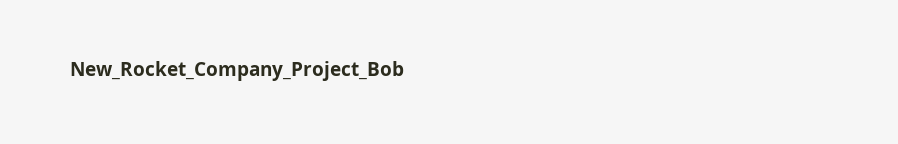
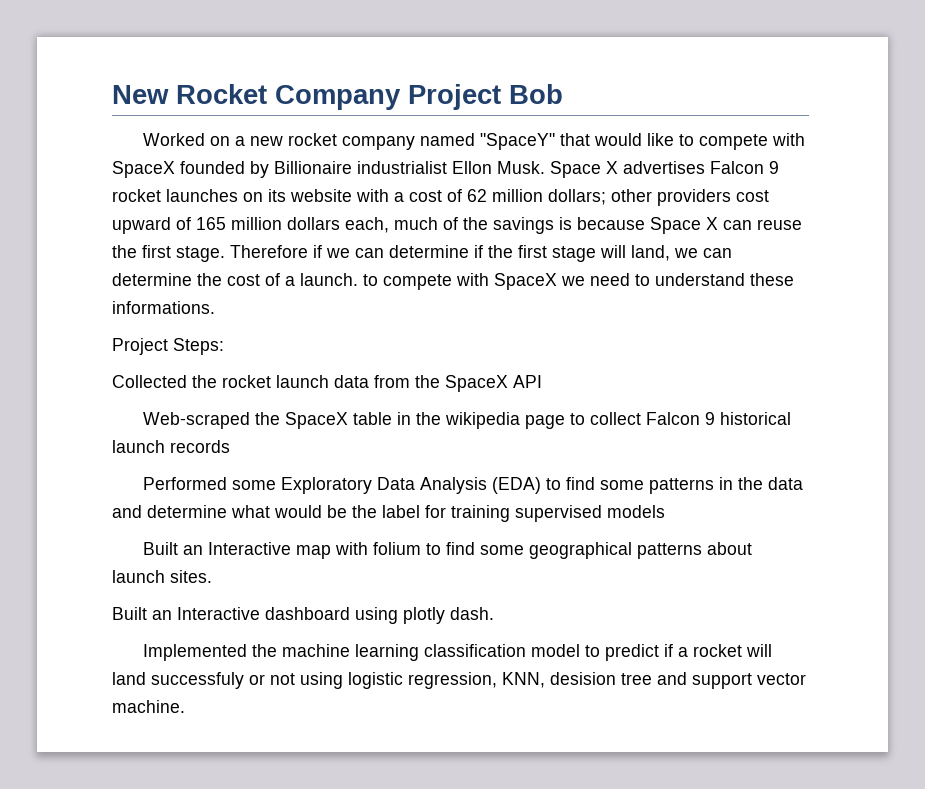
[70,61,404,81] New_Rocket_Company_Project_Bob -> [112,84,563,110] [142,133,805,150] [112,161,779,178] [112,189,769,206] [112,217,802,234] [112,245,732,262] [112,273,794,290] [112,301,215,314] [112,338,224,355] [112,375,542,392] [142,412,791,429] [112,440,230,453] [142,477,803,494] [112,505,665,522] [142,542,752,559] [112,570,212,583] [112,607,494,624] [142,644,772,661] [112,672,806,689] [112,700,185,713] New Rocket Company Project Bob // Worked on a new rocket company named "SpaceY" that would like to compete with SpaceX founded by Billionaire industrialist Ellon Musk. Space X advertises Falcon 9 rocket launches on its website with a cost of 62 million dollars; other providers cost upward of 165 million dollars each, much of the savings is because Space X can reuse the first stage. Therefore if we can determine if the first stage will land, we can determine the cost of a launch. to compete with SpaceX we need to understand these informations. // Project Steps: // Collected the rocket launch data from the SpaceX API // Web-scraped the SpaceX table in the wikipedia page to collect Falcon 9 historical launch records // Performed some Exploratory Data Analysis (EDA) to find some patterns in the data and determine what would be the label for training supervised models // Built an Interactive map with folium to find some geographical patterns about launch sites. // Built an Interactive dashboard using plotly dash. // Implemented the machine learning classification model to predict if a rocket will land successfuly or not using logistic regression, KNN, desision tree and support vector machine.

